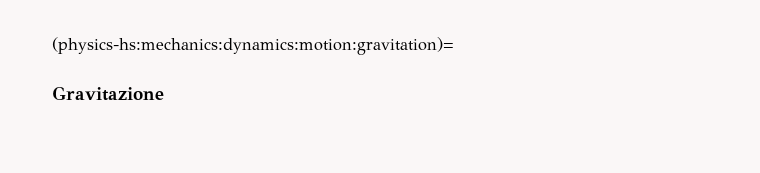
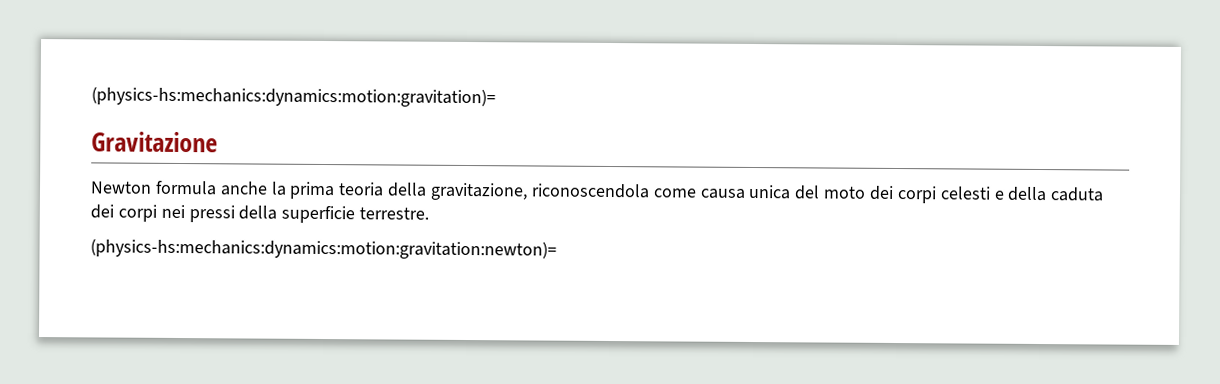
(164, 93) none -> [90,180,1105,204] [90,204,430,224] [90,238,557,260] // Newton formula anche la prima teoria della gravitazione, riconoscendola come causa unica del moto dei corpi celesti e della caduta dei corpi nei pressi della superficie terrestre. // (physics-hs:mechanics:dynamics:motion:gravitation:newton)=

